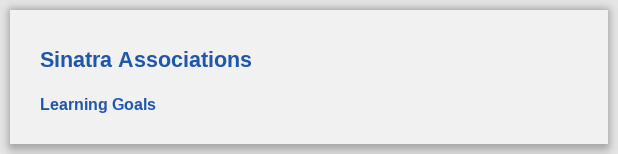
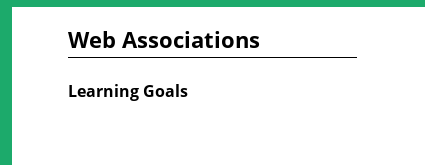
[40,51,113,67] Sinatra -> [68,31,116,48] Web

